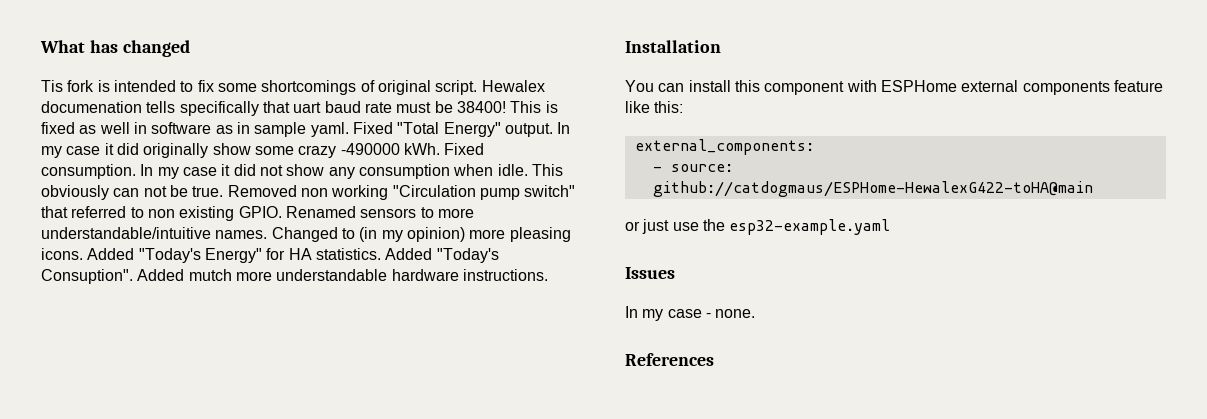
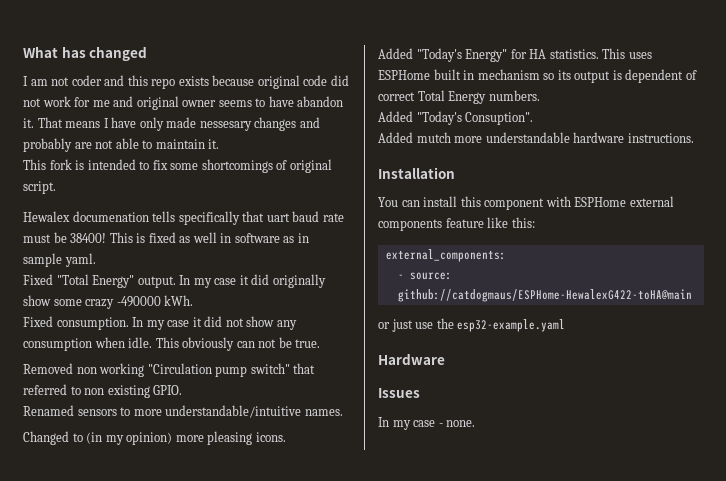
[41,80,63,92] Tis -> [23,75,349,89] [23,96,344,110] [23,117,320,131] [23,138,220,152] [23,159,46,170] I am not coder and this repo exists because original code did not work for me and original owner seems to have abandon it. That means I have only made nessesary changes and probably are not able to maintain it. // This
(478, 87) none -> (56, 187) //
(349, 129) none -> (96, 260) //
(440, 149) none -> (194, 300) //
(224, 191) none -> (321, 343) //
(282, 212) none -> (183, 390) //
(268, 234) none -> (343, 412) //
(83, 254) none -> (286, 437) //
(381, 254) none -> [602,48,652,59] [378,69,697,83] [378,90,540,104] This uses ESPHome built in mechanism so its output is dependent of correct Total Energy numbers. //
(133, 276) none -> (534, 118) //
(891, 227) none -> [378,353,445,365] // Hardware
[625,353,714,366] // References -> (476, 423) none

